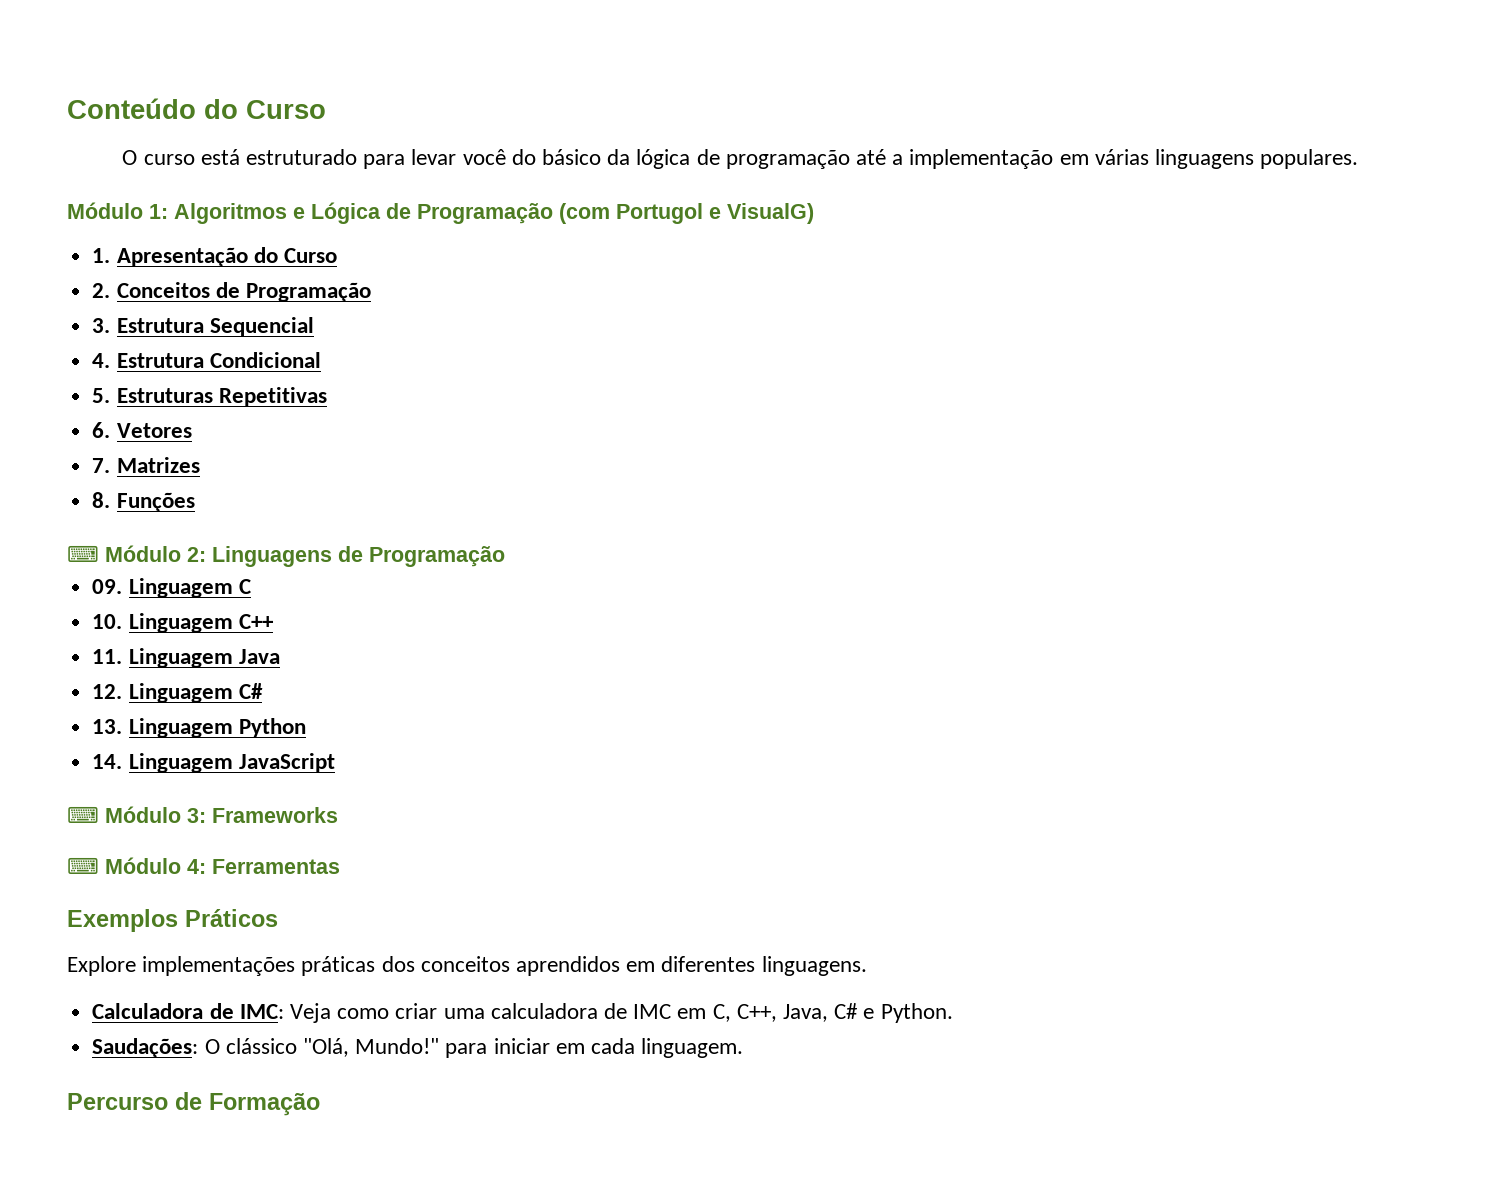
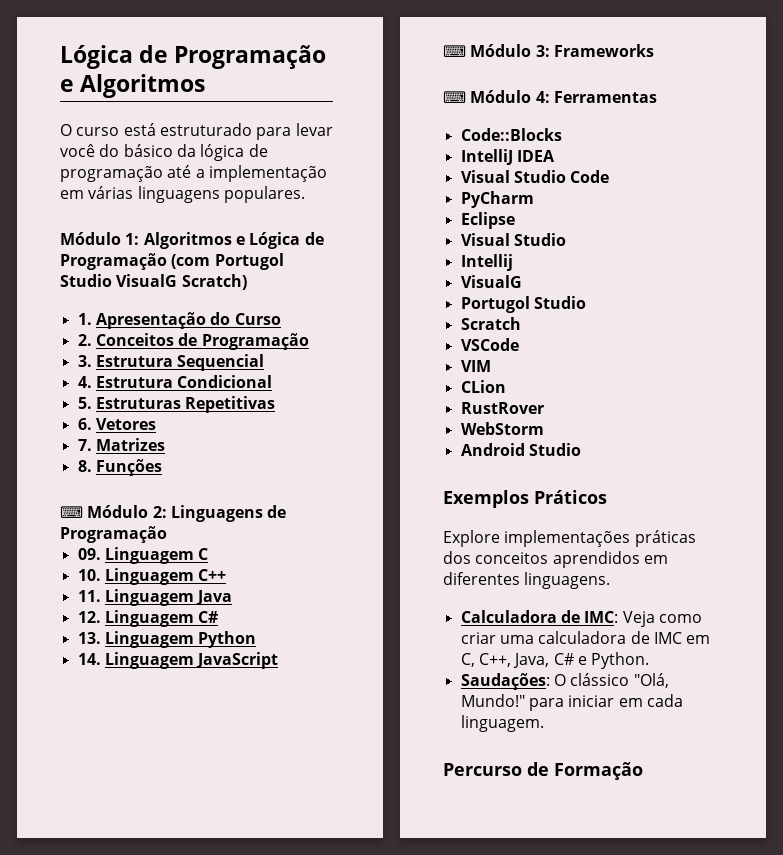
[67,98,326,119] Conteúdo do Curso -> [60,45,327,69] [60,74,206,98] Lógica de Programação e Algoritmos
[709,203,814,224] e VisualG) -> [60,274,247,290] Studio VisualG Scratch)
(340, 866) none -> [460,128,562,141] [460,149,555,165] [460,170,610,183] [460,191,534,208] [460,212,515,229] [460,233,566,246] [460,254,513,271] [460,275,522,288] [460,296,586,313] [460,317,521,330] [460,338,519,351] [460,360,491,372] [460,380,506,393] [460,402,544,414] [460,422,544,435] [460,443,581,456] // Code::Blocks // IntelliJ IDEA // Visual Studio Code // PyCharm // Eclipse // Visual Studio // Intellij // VisualG // Portugol Studio // Scratch // VSCode // VIM // CLion // RustRover // WebStorm // Android Studio

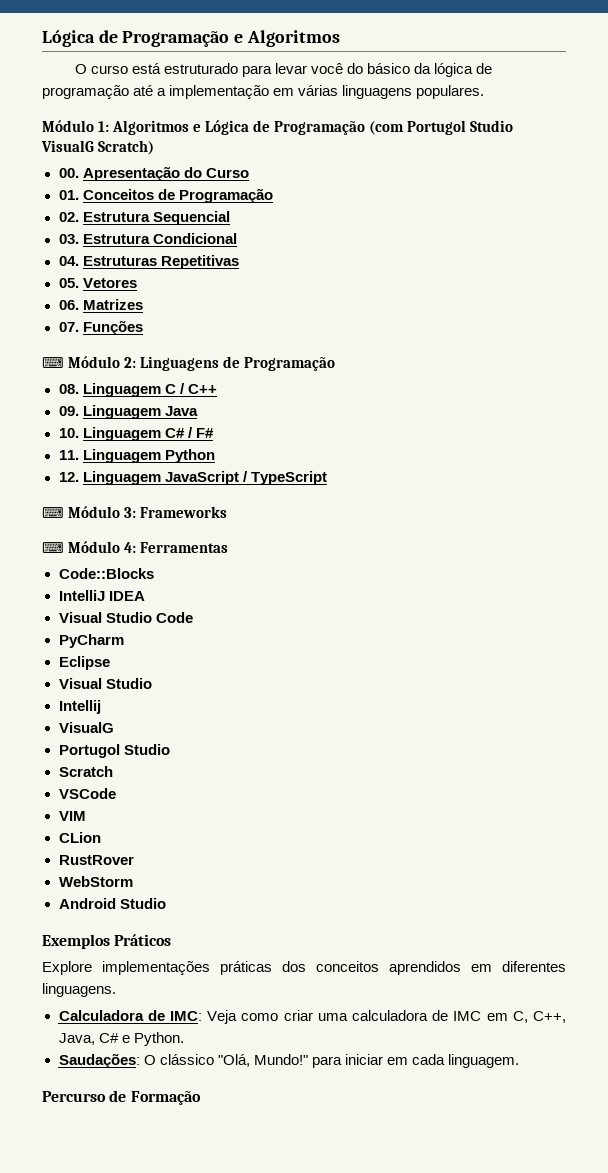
[77,313,92,325] 1. -> [58,168,79,178] 00.
[77,334,92,346] 2. -> [58,190,79,200] 01.
[77,355,92,367] 3. -> [58,212,79,222] 02.
[77,376,92,388] 4. -> [58,234,79,244] 03.
[77,397,92,409] 5. -> [58,256,79,266] 04.
[77,418,92,430] 6. -> [58,278,79,288] 05.
[77,439,92,451] 7. -> [58,300,79,310] 06.
[77,460,92,472] 8. -> [58,322,79,332] 07.
(167, 534) none -> [58,383,217,397] // 08. Linguagem C / C++
[198,548,209,560] C -> [164,406,198,416] Java
[198,569,227,581] C++ -> [164,427,214,438] C# / F#
[196,590,233,605] Java -> [164,449,215,463] Python
[198,611,219,623] [77,631,257,648] [77,652,194,669] C# // 13. Linguagem Python // 14. Linguagem -> (161, 478) none
(279, 660) none -> [242,471,327,485] / TypeScript

